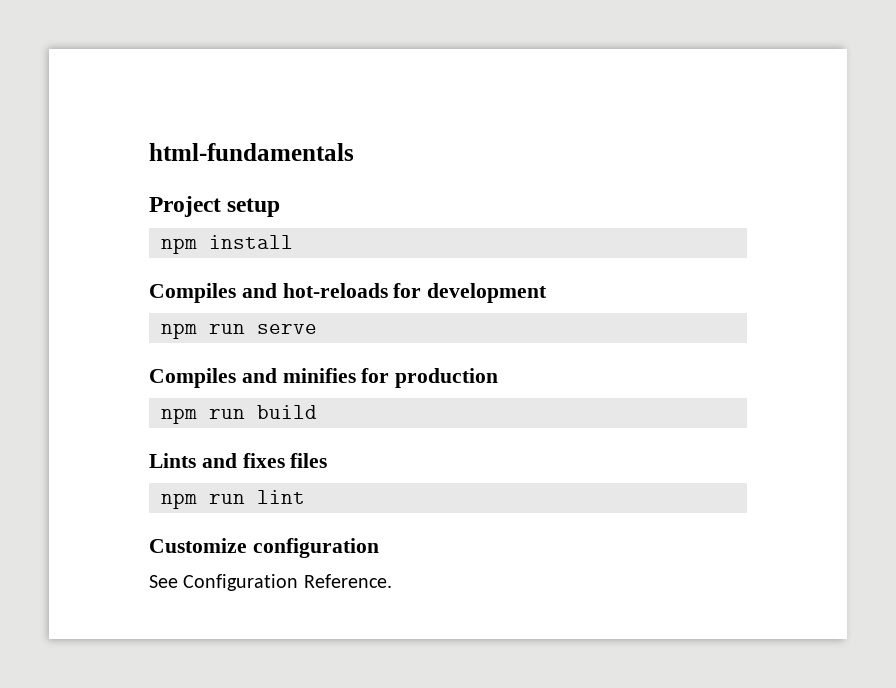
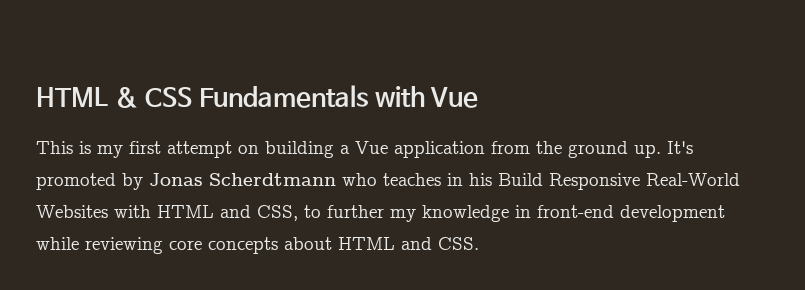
[149,143,354,161] [149,196,281,217] [161,235,293,254] [149,283,548,303] [161,323,317,339] [149,368,499,388] [161,405,317,424] [149,453,328,468] [161,490,305,509] [149,538,379,558] [149,574,392,591] html-fundamentals // Project setup // npm install // Compiles and hot-reloads for development // npm run serve // Compiles and minifies for production // npm run build // Lints and fixes files // npm run lint // Customize configuration // See Configuration Reference. -> [36,85,479,108] [36,141,693,158] [36,173,740,190] [36,205,725,222] [36,237,479,254] HTML & CSS Fundamentals with Vue // This is my first attempt on building a Vue application from the ground up. It's promoted by Jonas Scherdtmann who teaches in his Build Responsive Real-World Websites with HTML and CSS, to further my knowledge in front-end development while reviewing core concepts about HTML and CSS.

